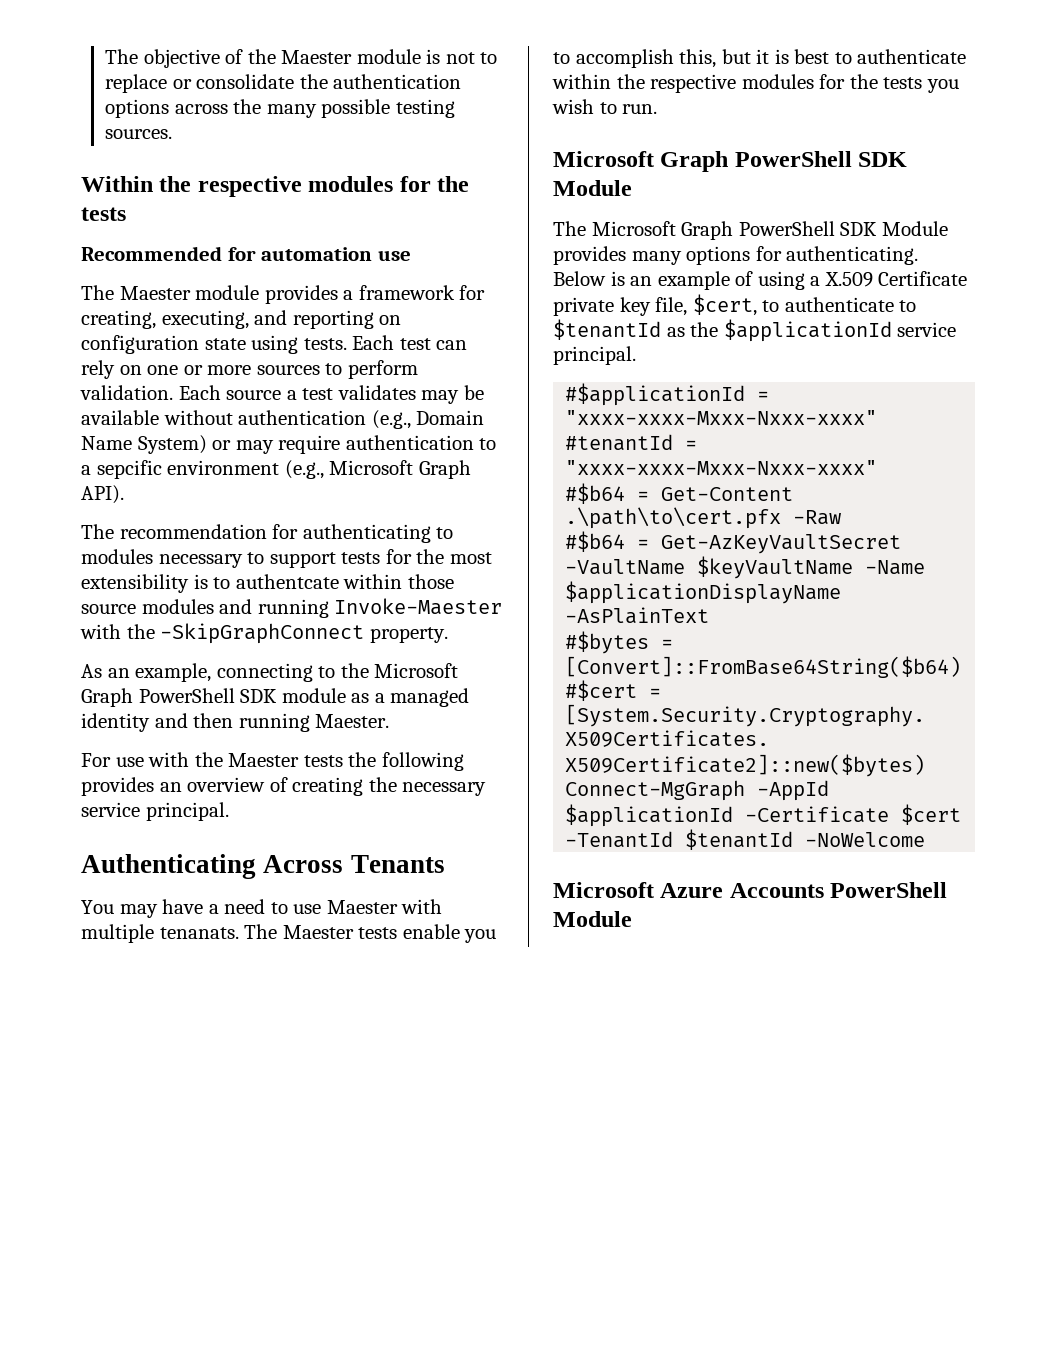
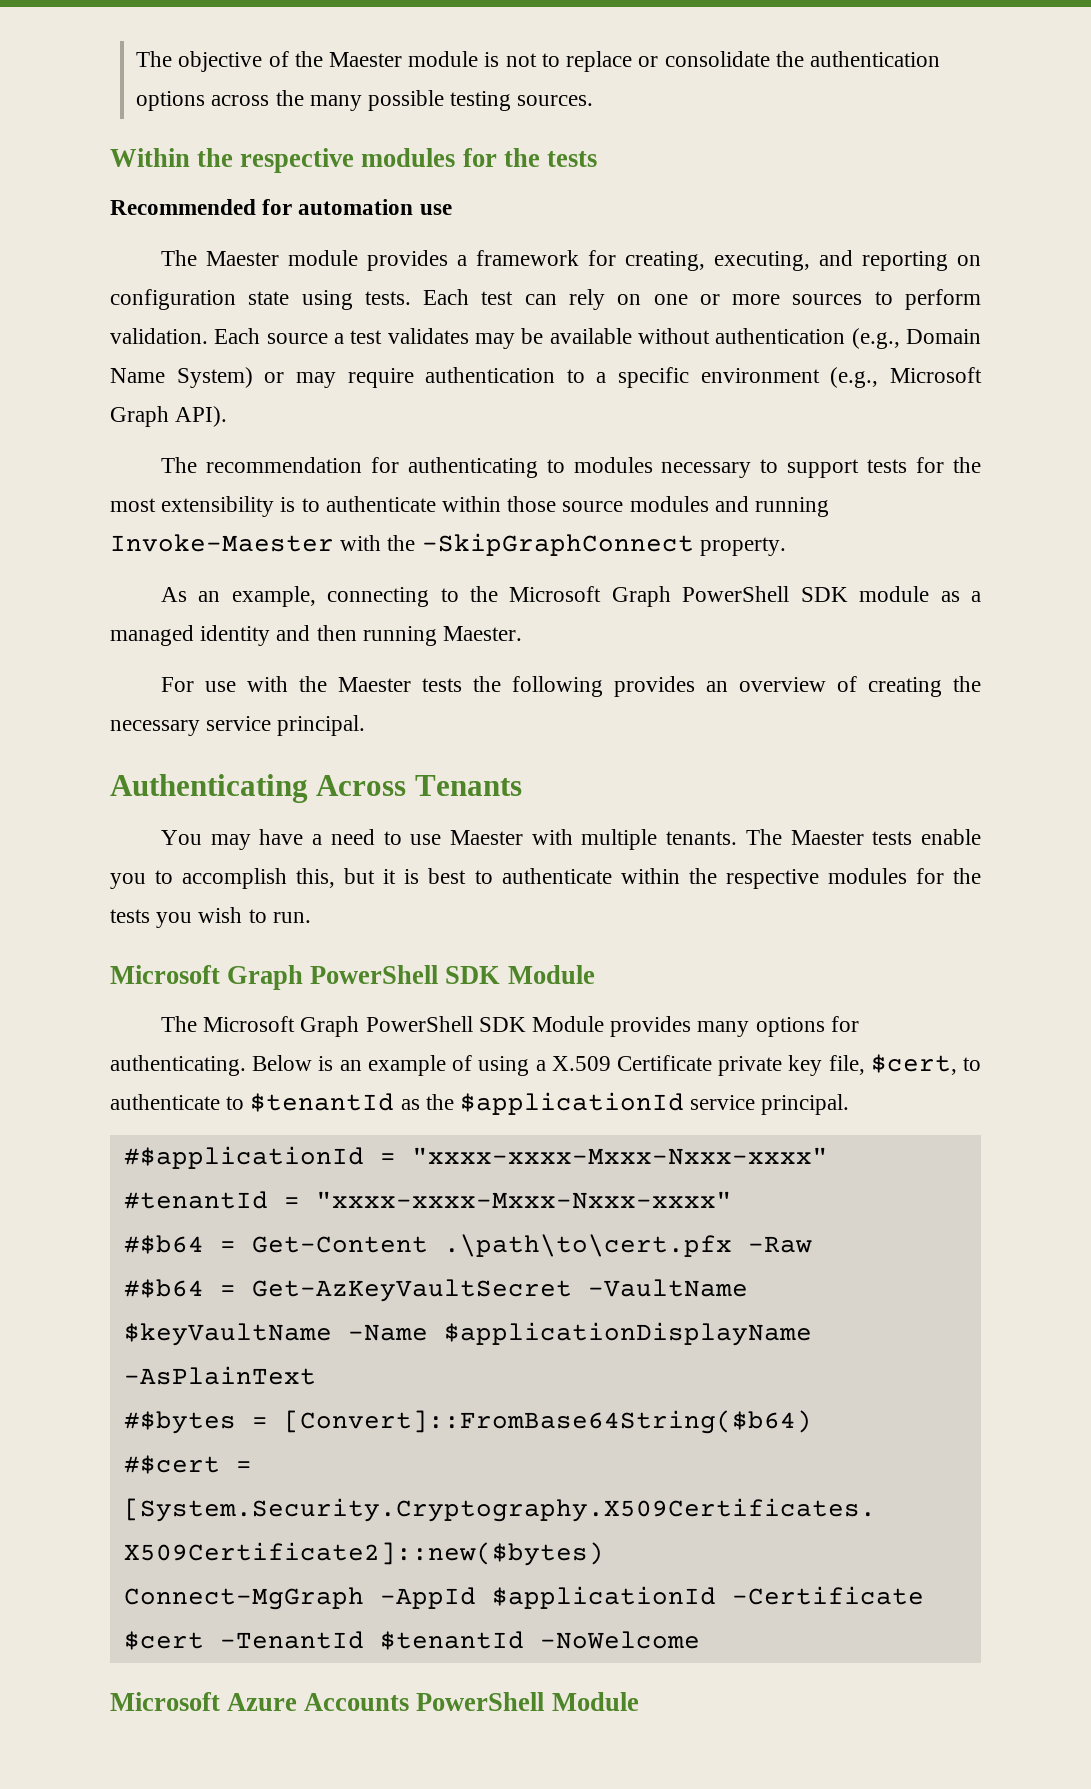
[96,460,162,479] sepcific -> [618,367,690,388] specific
[235,574,339,589] authentcate -> [325,496,436,512] authenticate
[159,927,239,939] tenanats. -> [666,831,738,845] tenants.

